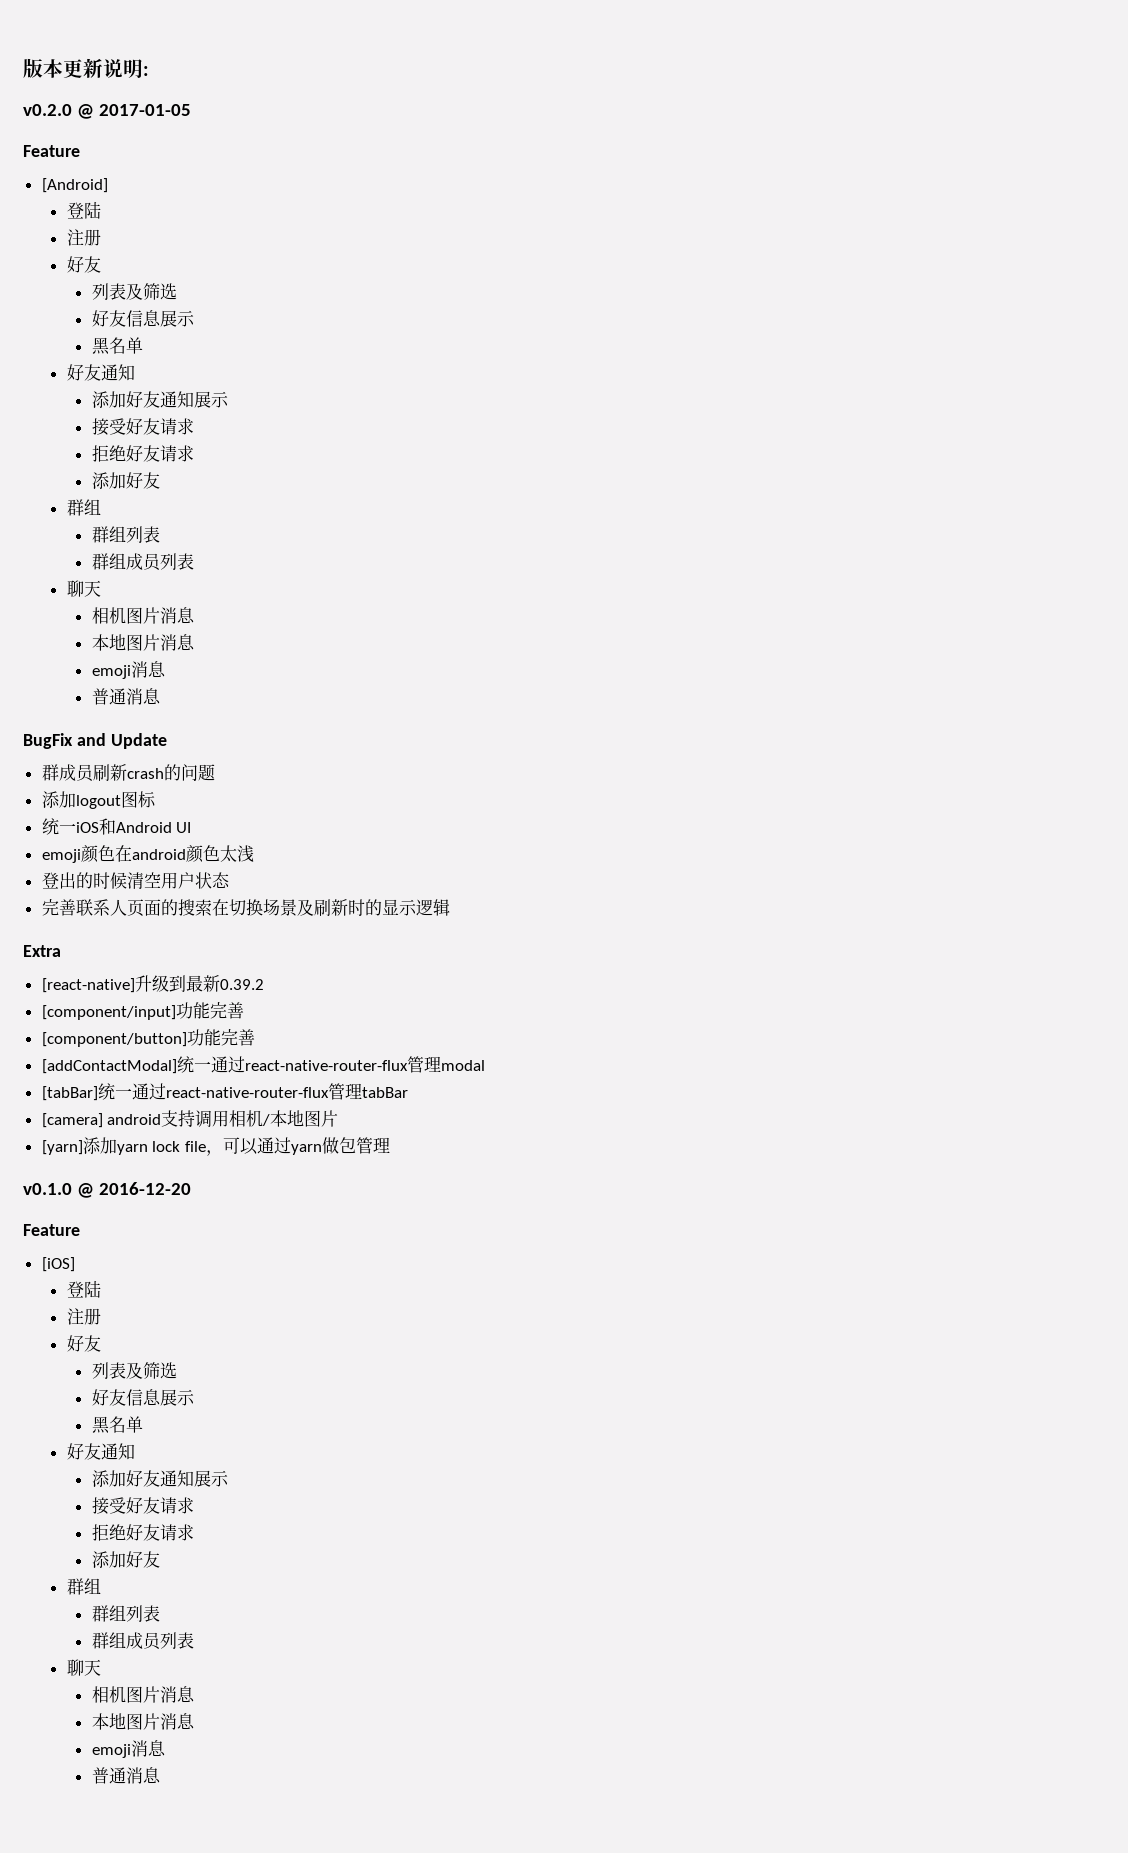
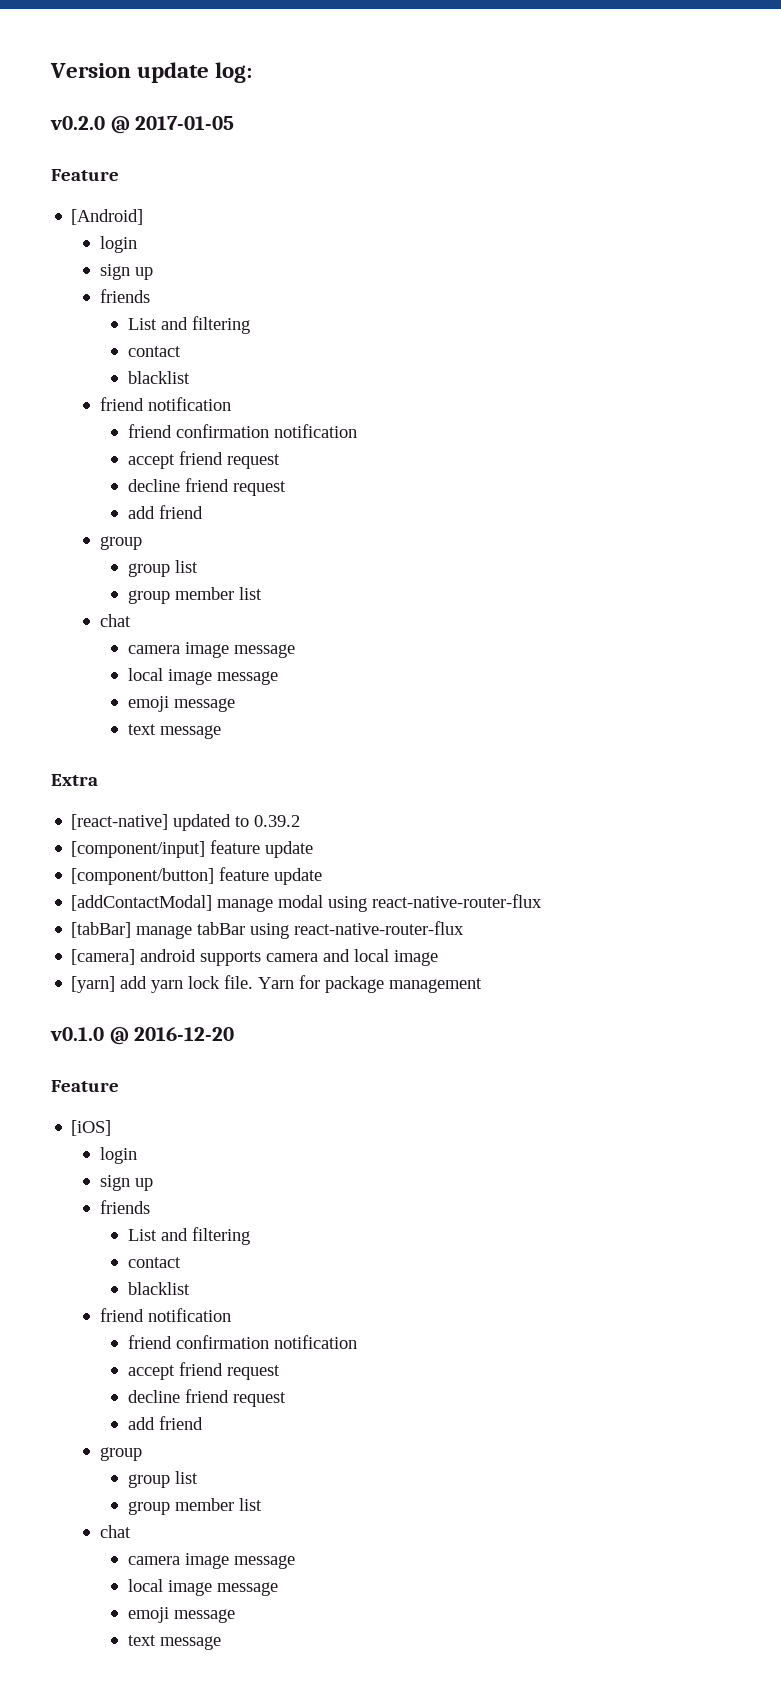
[23,58,149,78] 版本更新说明: -> [50,62,253,83] Version update log:
[66,201,101,219] [66,229,101,246] [66,256,101,273] [91,283,177,300] [91,310,195,327] [91,337,143,355] [66,364,135,381] [91,391,229,408] [91,418,194,436] [91,445,194,462] [91,472,160,489] [66,499,101,516] [91,526,160,543] [91,553,194,571] [66,580,101,597] [91,607,195,624] [91,634,195,651] [91,661,166,679] [91,688,161,705] [23,733,167,749] [41,764,215,782] [41,791,156,809] [41,818,192,835] [41,845,254,863] [41,872,230,889] [41,899,450,917] 登陆 // 注册 // 好友 // 列表及筛选 // 好友信息展示 // 黑名单 // 好友通知 // 添加好友通知展示 // 接受好友请求 // 拒绝好友请求 // 添加好友 // 群组 // 群组列表 // 群组成员列表 // 聊天 // 相机图片消息 // 本地图片消息 // emoji消息 // 普通消息 // BugFix and Update // 群成员刷新crash的问题 // 添加logout图标 // 统一iOS和Android UI // emoji颜色在android颜色太浅 // 登出的时候清空用户状态 // 完善联系人页面的搜索在切换场景及刷新时的显示逻辑 -> [99,236,137,253] [99,264,153,280] [99,289,150,303] [127,316,250,334] [127,346,181,357] [127,371,190,384] [99,397,231,411] [127,424,357,438] [127,451,280,469] [127,478,286,496] [127,505,203,519] [99,536,142,550] [127,560,198,577] [127,587,262,604] [99,614,131,627] [127,642,295,658] [127,668,278,685] [127,696,235,712] [127,724,221,739] login // sign up // friends // List and filtering // contact // blacklist // friend notification // friend confirmation notification // accept friend request // decline friend request // add friend // group // group list // group member list // chat // camera image message // local image message // emoji message // text message
[134,975,220,992] 升级到最新 -> [173,814,250,831] updated to
[175,1002,244,1019] 功能完善 -> [210,840,314,858] feature update
[186,1029,255,1046] 功能完善 -> [219,867,323,885] feature update
[176,1056,485,1073] 统一通过react-native-router-flux管理modal -> [217,894,543,912] manage modal using react-native-router-flux
[97,1083,408,1100] 统一通过react-native-router-flux管理tabBar -> [136,921,465,939] manage tabBar using react-native-router-flux
[161,1110,339,1128] 支持调用相机/本地图片 -> [200,949,439,966] supports camera and local image
[82,1137,117,1154] 添加 -> [120,976,148,989] add
[184,1137,390,1156] file，可以通过yarn做包管理 -> [224,975,483,993] file. Yarn for package management
[66,1280,101,1298] [66,1308,101,1325] [66,1335,101,1352] [91,1362,177,1379] [91,1389,195,1406] [91,1416,143,1434] [66,1443,135,1460] [91,1470,229,1487] [91,1497,194,1515] [91,1524,194,1541] [91,1551,160,1568] [66,1578,101,1595] [91,1605,160,1622] [91,1632,194,1650] [66,1659,101,1676] [91,1686,195,1703] [91,1713,195,1730] [91,1740,166,1758] [91,1767,161,1784] 登陆 // 注册 // 好友 // 列表及筛选 // 好友信息展示 // 黑名单 // 好友通知 // 添加好友通知展示 // 接受好友请求 // 拒绝好友请求 // 添加好友 // 群组 // 群组列表 // 群组成员列表 // 聊天 // 相机图片消息 // 本地图片消息 // emoji消息 // 普通消息 -> [99,1147,137,1164] [99,1175,153,1191] [99,1200,150,1214] [127,1227,250,1245] [127,1257,181,1268] [127,1282,190,1295] [99,1308,231,1322] [127,1335,357,1349] [127,1362,280,1380] [127,1389,286,1407] [127,1416,203,1430] [99,1447,142,1461] [127,1471,198,1488] [127,1498,262,1515] [99,1525,131,1538] [127,1553,295,1569] [127,1579,278,1596] [127,1607,235,1623] [127,1635,221,1650] login // sign up // friends // List and filtering // contact // blacklist // friend notification // friend confirmation notification // accept friend request // decline friend request // add friend // group // group list // group member list // chat // camera image message // local image message // emoji message // text message

